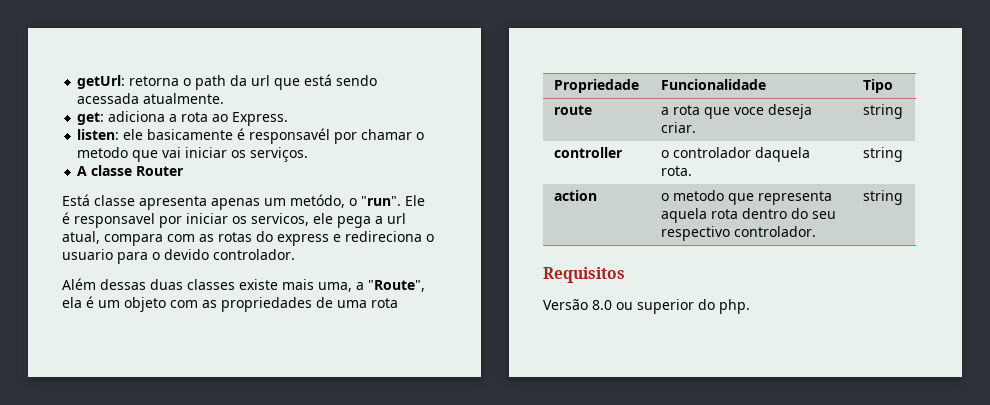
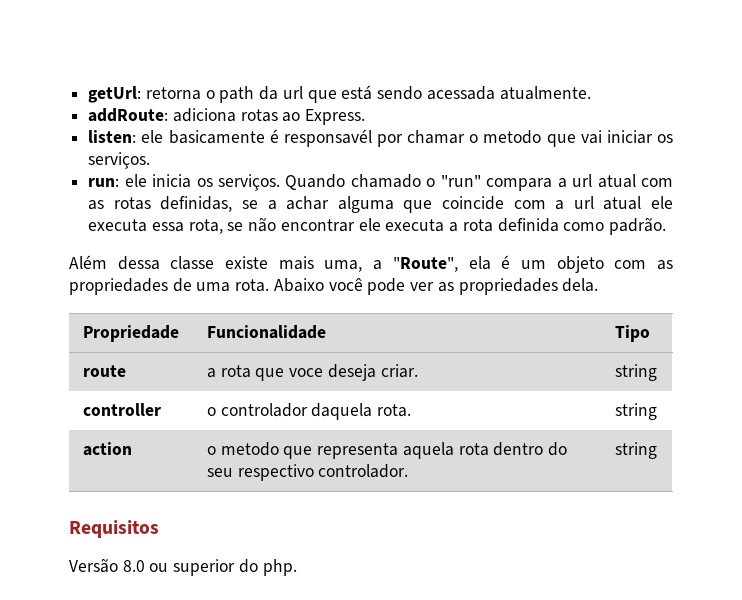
[77,111,209,125] get: adiciona a rota -> [88,108,278,122] addRoute: adiciona rotas
[77,165,185,176] [62,194,425,210] [62,212,406,228] [62,231,434,246] [62,249,295,264] [62,278,235,290] A classe Router // Está classe apresenta apenas um metódo, o "run". Ele é responsavel por iniciar os servicos, ele pega a url atual, compara com as rotas do express e redireciona o usuario para o devido controlador. // Além dessas duas classes -> [88,174,673,191] [88,196,673,213] [88,217,666,235] [69,255,215,270] run: ele inicia os serviços. Quando chamado o "run" compara a url atual com as rotas definidas, se a achar alguma que coincide com a url atual ele executa essa rota, se não encontrar ele executa a rota definida como padrão. // Além dessa classe
[371,298,398,308] rota -> [235,278,599,295] rota. Abaixo você pode ver as propriedades dela.

